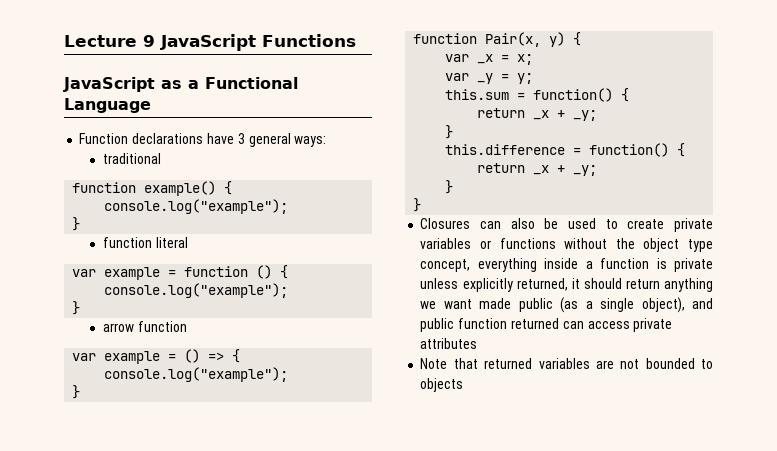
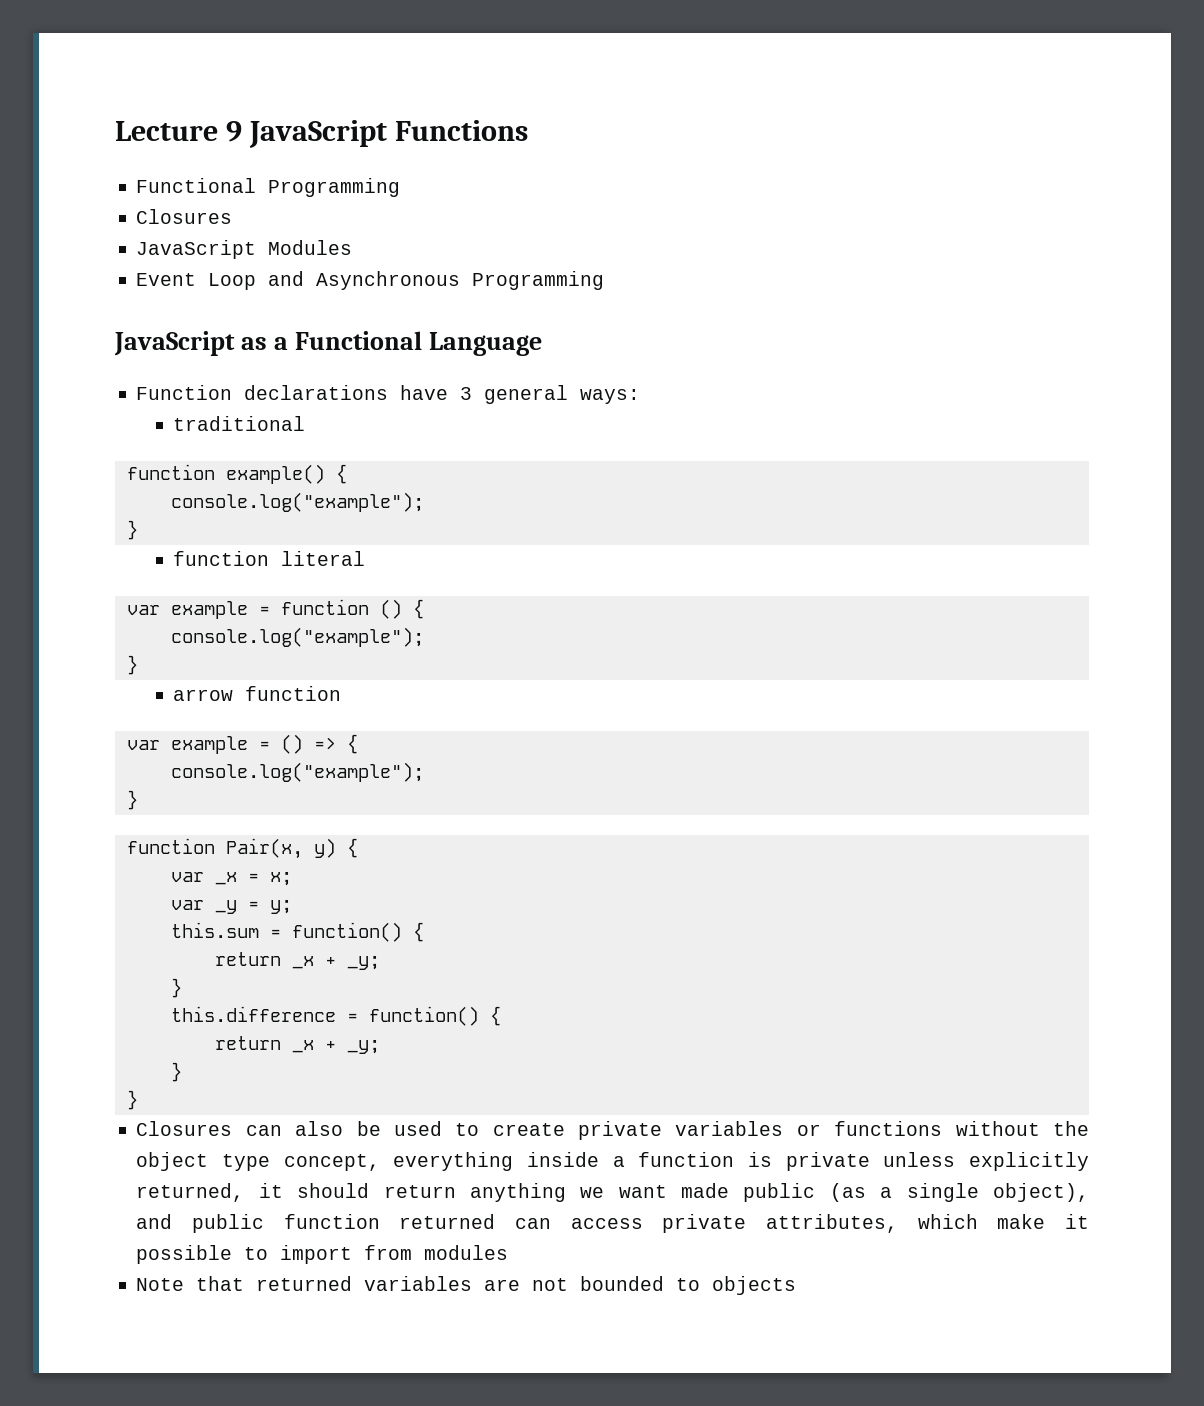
(356, 40) none -> [136,178,401,197] [136,209,233,224] [136,240,353,259] [136,271,605,290] // Functional Programming // Closures // JavaScript Modules // Event Loop and Asynchronous Programming
[420,338,478,349] attributes -> [766,1214,1089,1233] [136,1245,509,1264] attributes, which make it possible to import from modules

